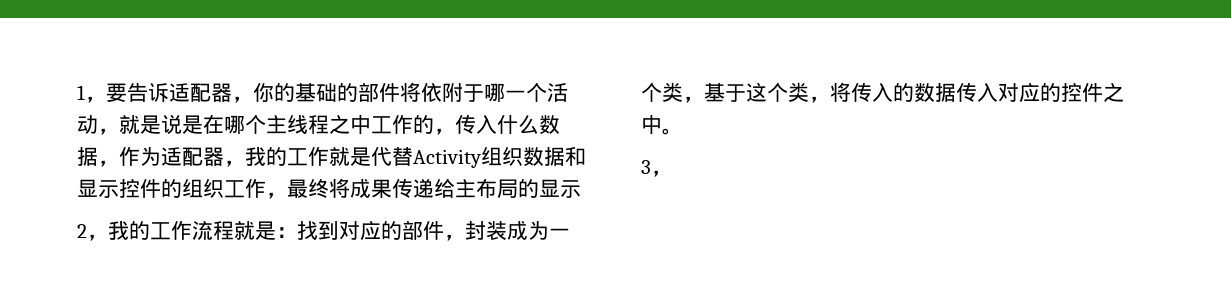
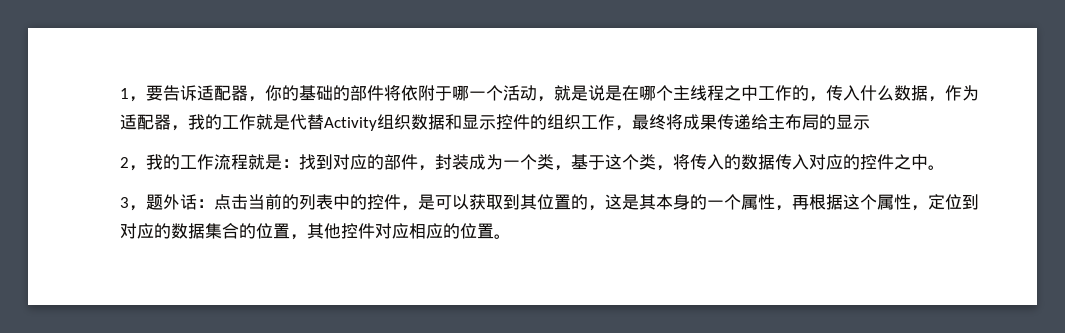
(672, 173) none -> [146,194,979,211] [120,223,511,240] 题外话：点击当前的列表中的控件，是可以获取到其位置的，这是其本身的一个属性，再根据这个属性，定位到对应的数据集合的位置，其他控件对应相应的位置。

